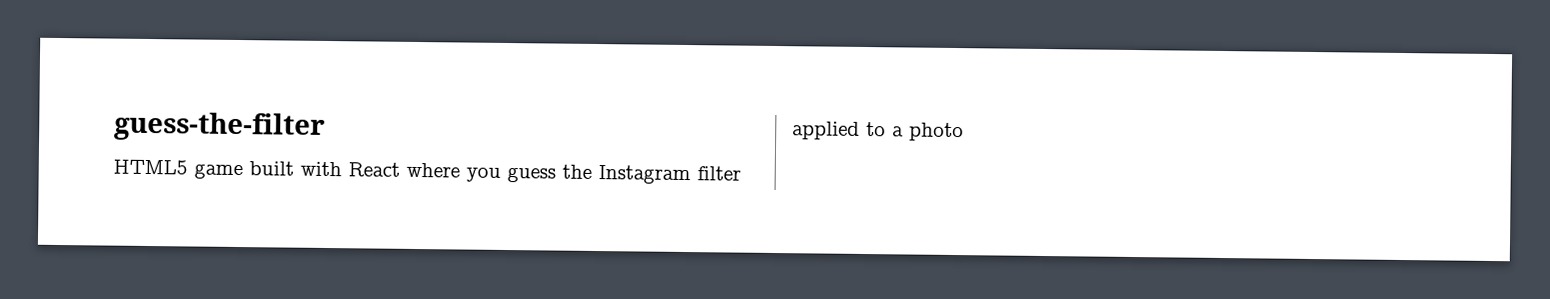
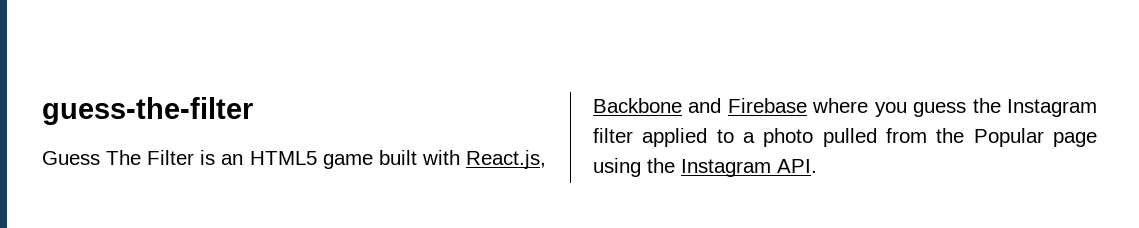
[113,159,400,180] HTML5 game built with React -> [42,150,546,169] [593,98,807,113] Guess The Filter is an HTML5 game built with React.js, Backbone and Firebase
(964, 132) none -> [822,128,1097,147] [593,158,817,177] pulled from the Popular page using the Instagram API.

